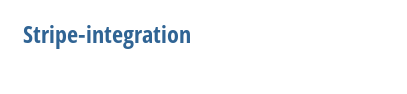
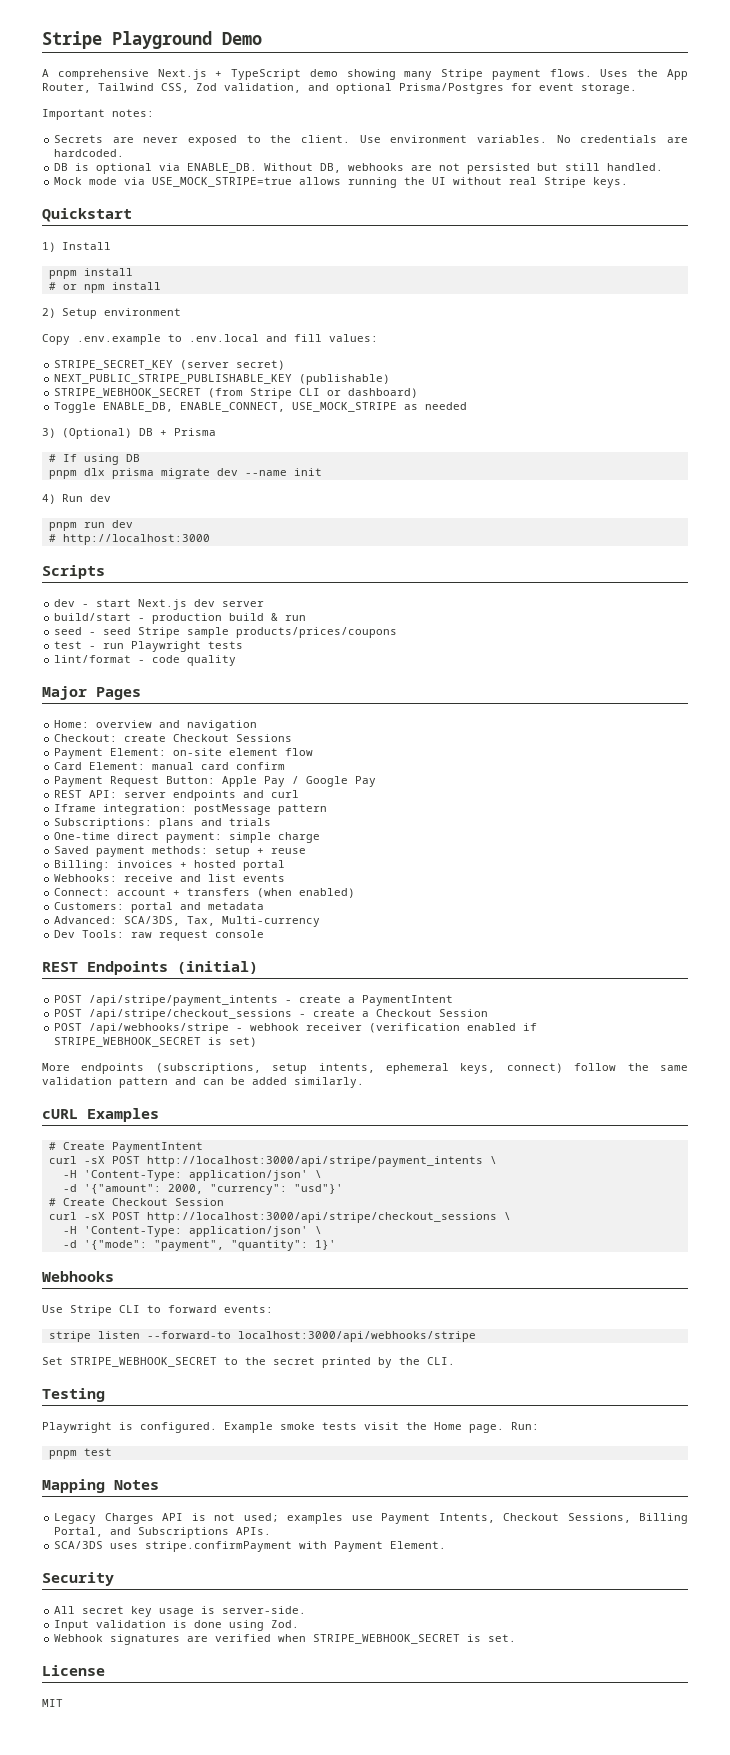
[23,25,191,49] Stripe-integration -> [42,31,262,49] [42,69,688,80] [42,83,637,94] [42,109,154,120] [54,135,688,146] [54,149,125,157] [54,163,664,174] [54,177,629,188] [42,208,132,222] [42,242,111,252] [48,268,133,279] [48,282,161,293] [42,308,181,319] [42,334,378,345] [54,360,286,370] [54,374,391,385] [54,388,419,399] [54,402,468,413] [42,428,216,439] [48,454,140,465] [48,468,322,479] [42,494,111,504] [48,520,133,531] [48,534,210,545] [42,565,105,579] [54,599,265,610] [54,613,307,624] [54,627,398,638] [54,641,244,652] [54,655,237,666] [42,686,141,700] [54,720,258,731] [54,734,293,742] [54,748,314,759] [54,762,286,770] [54,776,377,787] [54,790,300,801] [54,804,328,815] [54,818,272,829] [54,832,321,843] [54,846,307,857] [54,860,286,871] [54,874,286,882] [54,888,356,898] [54,902,265,913] [54,916,321,927] [54,930,265,941] [42,961,258,975] [54,995,454,1006] [54,1009,489,1020] [54,1023,538,1034] [54,1037,258,1047] [42,1063,688,1074] [42,1077,364,1088] [42,1108,159,1122] [48,1142,203,1153] [48,1156,497,1167] [62,1170,322,1181] [62,1184,343,1195] [48,1198,224,1206] [48,1212,511,1223] [62,1226,322,1237] [62,1240,336,1251] [42,1271,114,1282] [42,1305,273,1316] [48,1331,476,1342] [42,1357,455,1368] [42,1388,105,1402] [42,1422,539,1433] [48,1448,112,1459] [42,1479,159,1493] [54,1513,688,1524] [54,1527,272,1538] [54,1541,447,1552] [42,1572,114,1586] [54,1606,307,1617] [54,1620,300,1631] [54,1634,517,1645] [42,1665,105,1676] [42,1699,63,1707] Stripe Playground Demo // A comprehensive Next.js + TypeScript demo showing many Stripe payment flows. Uses the App Router, Tailwind CSS, Zod validation, and optional Prisma/Postgres for event storage. // Important notes: // Secrets are never exposed to the client. Use environment variables. No credentials are hardcoded. // DB is optional via ENABLE_DB. Without DB, webhooks are not persisted but still handled. // Mock mode via USE_MOCK_STRIPE=true allows running the UI without real Stripe keys. // Quickstart // 1) Install // pnpm install // # or npm install // 2) Setup environment // Copy .env.example to .env.local and fill values: // STRIPE_SECRET_KEY (server secret) // NEXT_PUBLIC_STRIPE_PUBLISHABLE_KEY (publishable) // STRIPE_WEBHOOK_SECRET (from Stripe CLI or dashboard) // Toggle ENABLE_DB, ENABLE_CONNECT, USE_MOCK_STRIPE as needed // 3) (Optional) DB + Prisma // # If using DB // pnpm dlx prisma migrate dev --name init // 4) Run dev // pnpm run dev // # http://localhost:3000 // Scripts // dev - start Next.js dev server // build/start - production build & run // seed - seed Stripe sample products/prices/coupons // test - run Playwright tests // lint/format - code quality // Major Pages // Home: overview and navigation // Checkout: create Checkout Sessions // Payment Element: on-site element flow // Card Element: manual card confirm // Payment Request Button: Apple Pay / Google Pay // REST API: server endpoints and curl // Iframe integration: postMessage pattern // Subscriptions: plans and trials // One-time direct payment: simple charge // Saved payment methods: setup + reuse // Billing: invoices + hosted portal // Webhooks: receive and list events // Connect: account + transfers (when enabled) // Customers: portal and metadata // Advanced: SCA/3DS, Tax, Multi-currency // Dev Tools: raw request console // REST Endpoints (initial) // POST /api/stripe/payment_intents - create a PaymentIntent // POST /api/stripe/checkout_sessions - create a Checkout Session // POST /api/webhooks/stripe - webhook receiver (verification enabled if STRIPE_WEBHOOK_SECRET is set) // More endpoints (subscriptions, setup intents, ephemeral keys, connect) follow the same validation pattern and can be added similarly. // cURL Examples // # Create PaymentIntent // curl -sX POST http://localhost:3000/api/stripe/payment_intents \ // -H 'Content-Type: application/json' \ // -d '{"amount": 2000, "currency": "usd"}' // # Create Checkout Session // curl -sX POST http://localhost:3000/api/stripe/checkout_sessions \ // -H 'Content-Type: application/json' \ // -d '{"mode": "payment", "quantity": 1}' // Webhooks // Use Stripe CLI to forward events: // stripe listen --forward-to localhost:3000/api/webhooks/stripe // Set STRIPE_WEBHOOK_SECRET to the secret printed by the CLI. // Testing // Playwright is configured. Example smoke tests visit the Home page. Run: // pnpm test // Mapping Notes // Legacy Charges API is not used; examples use Payment Intents, Checkout Sessions, Billing Portal, and Subscriptions APIs. // SCA/3DS uses stripe.confirmPayment with Payment Element. // Security // All secret key usage is server-side. // Input validation is done using Zod. // Webhook signatures are verified when STRIPE_WEBHOOK_SECRET is set. // License // MIT

